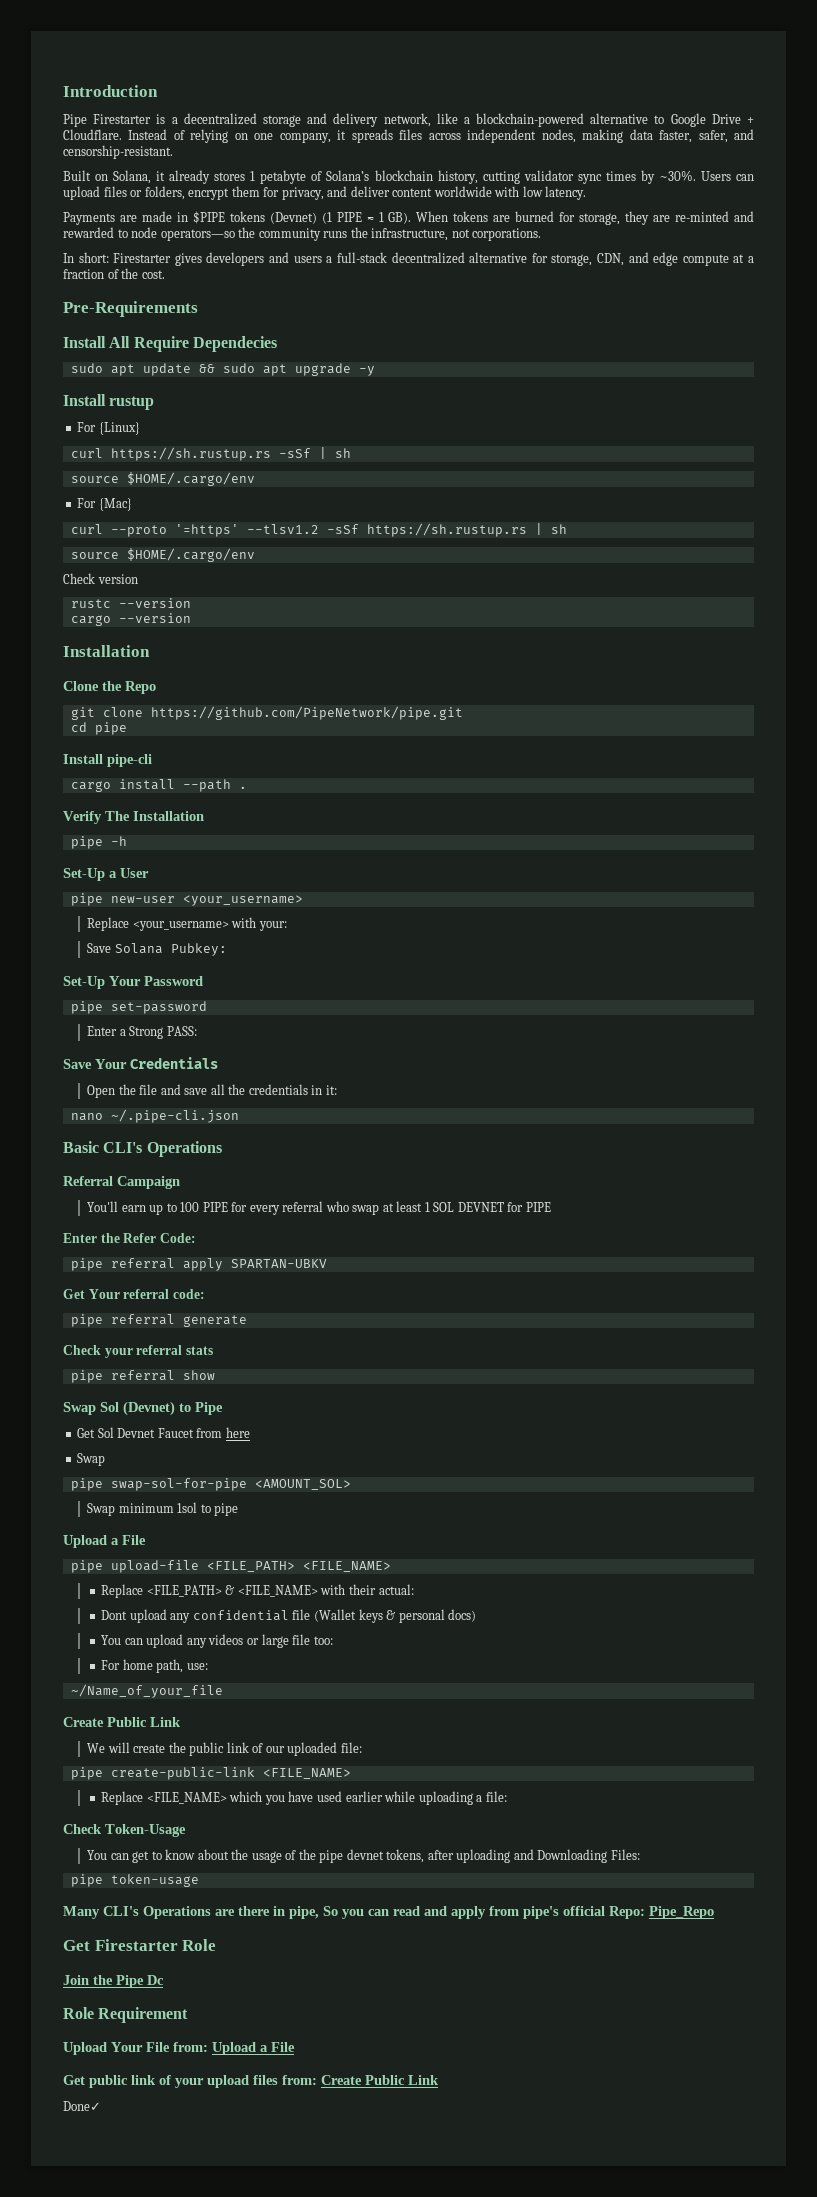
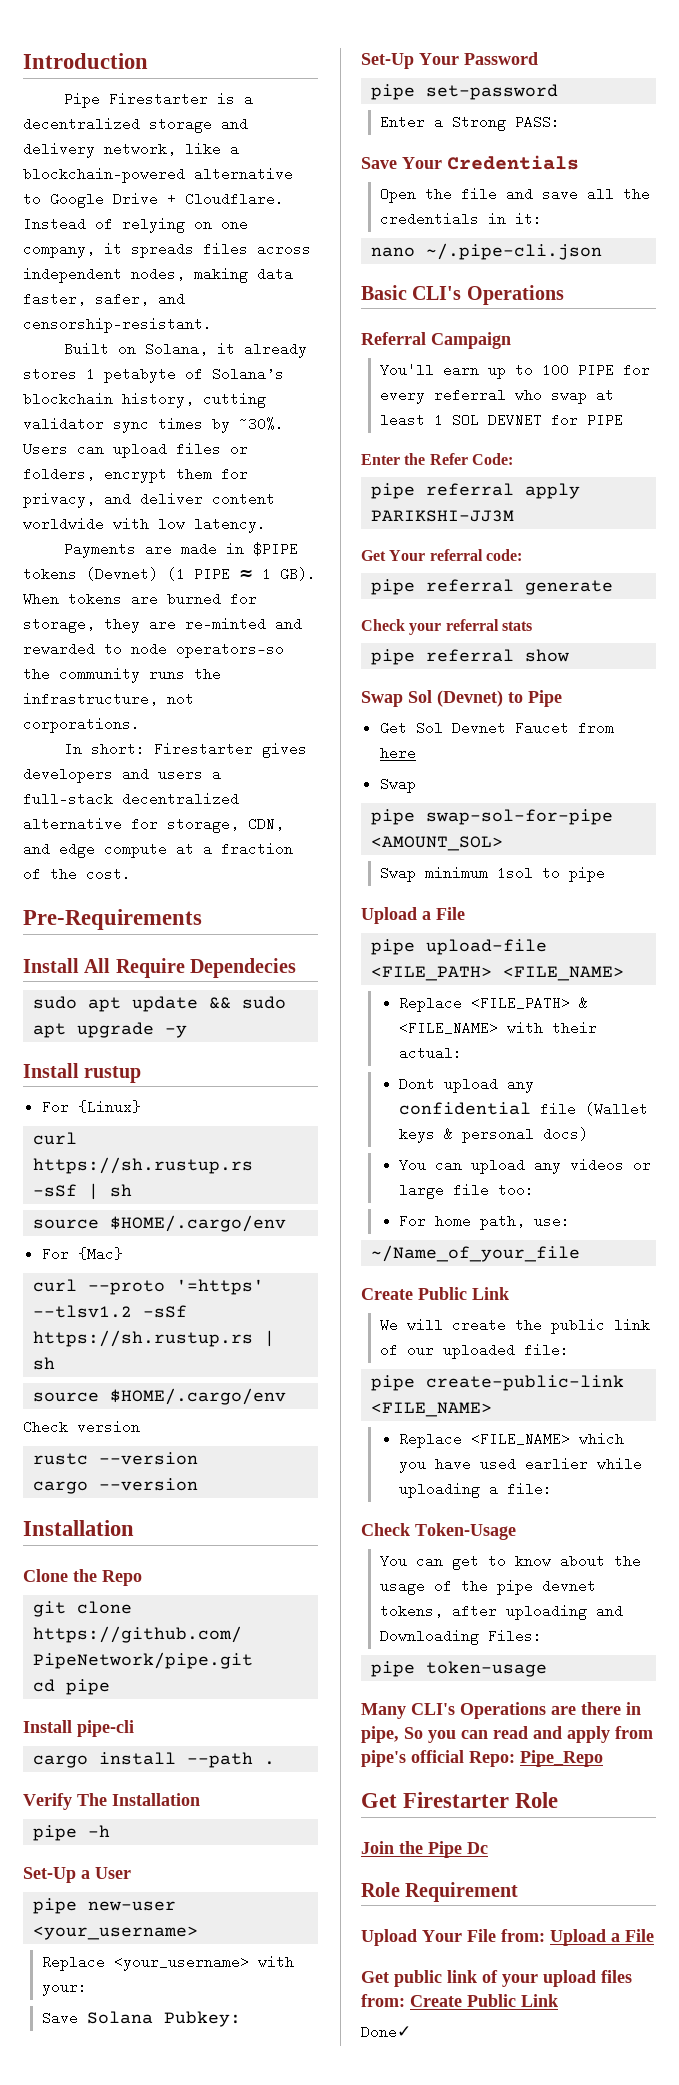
[230,1259,327,1268] SPARTAN-UBKV -> [371,510,515,522] PARIKSHI-JJ3M

